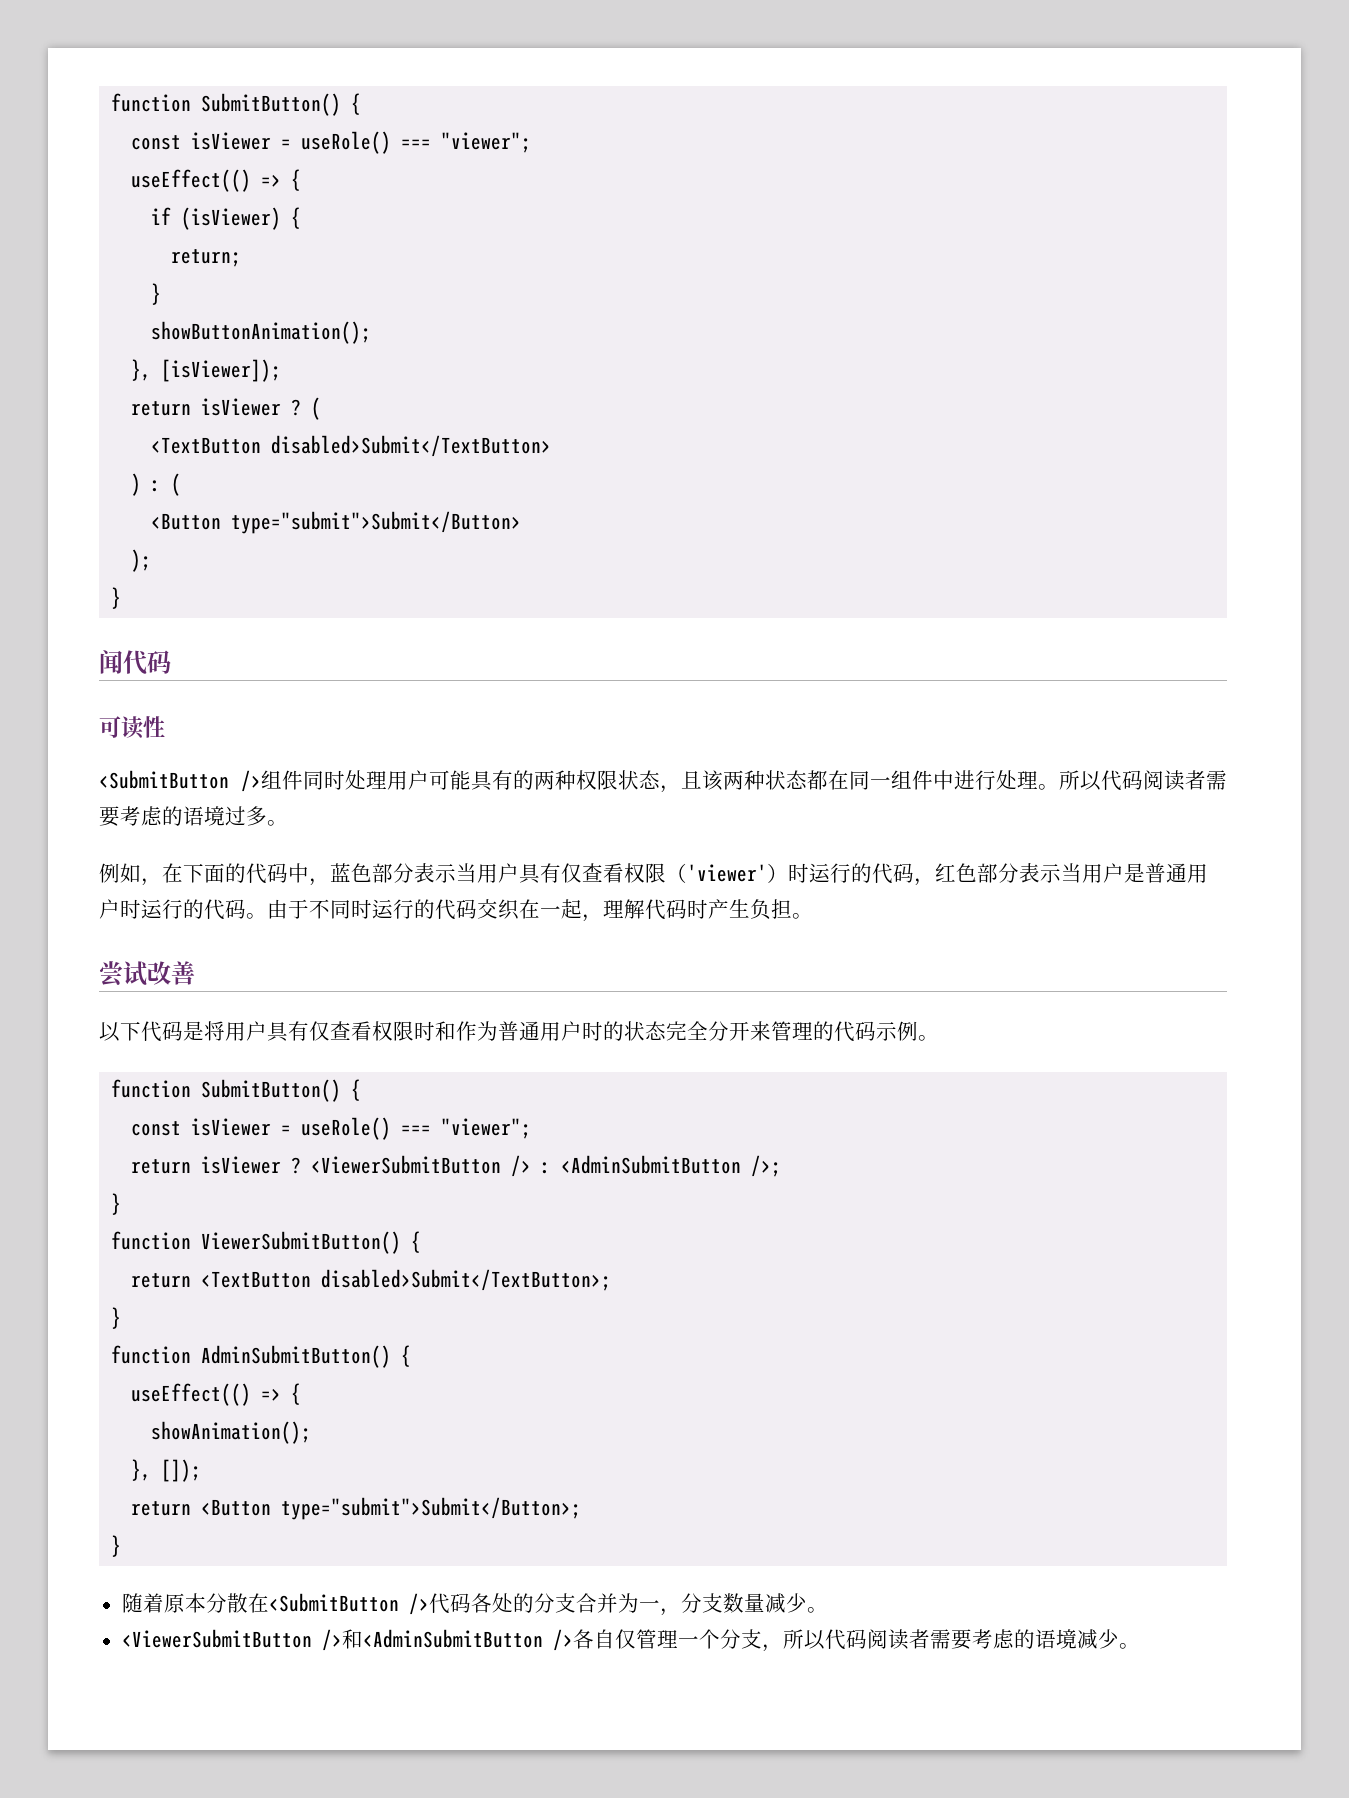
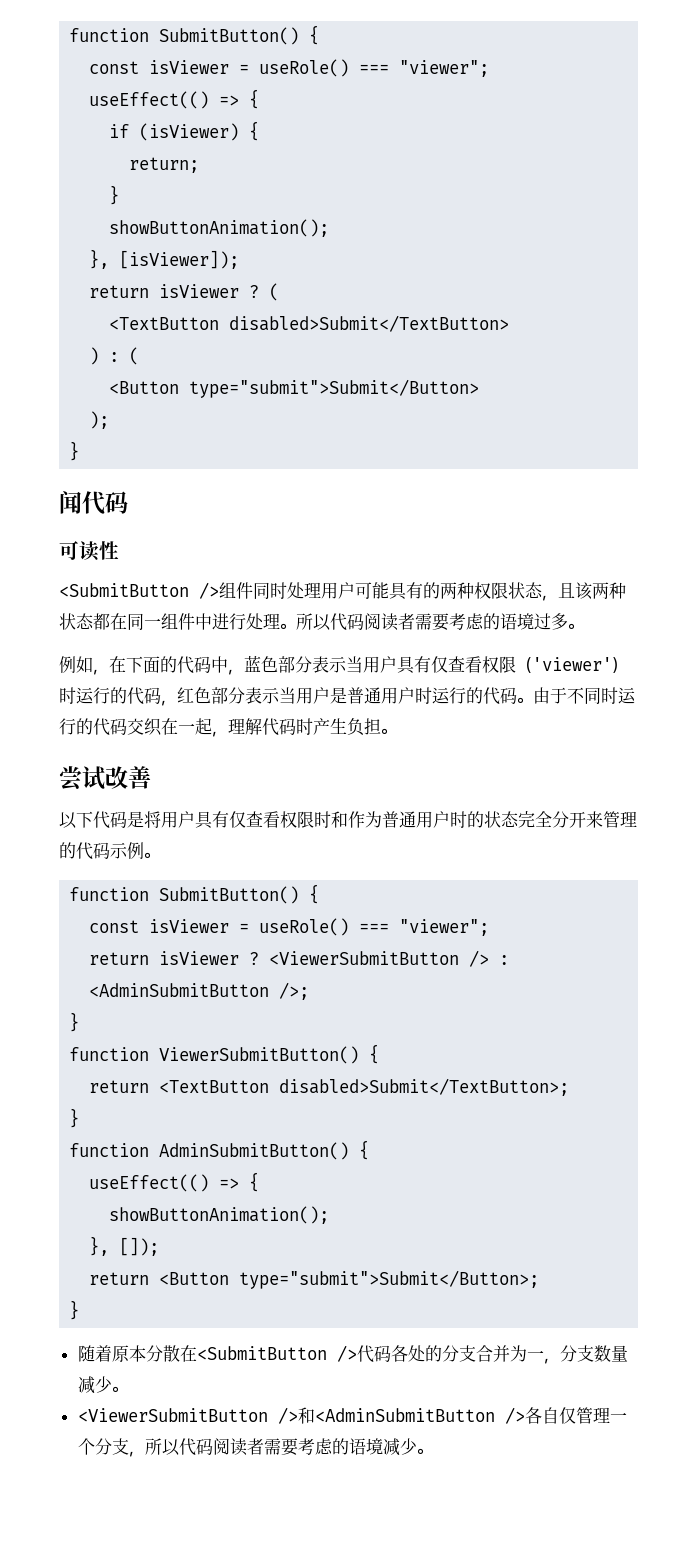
[151,1421,312,1444] showAnimation(); -> [109,1206,330,1224] showButtonAnimation();

